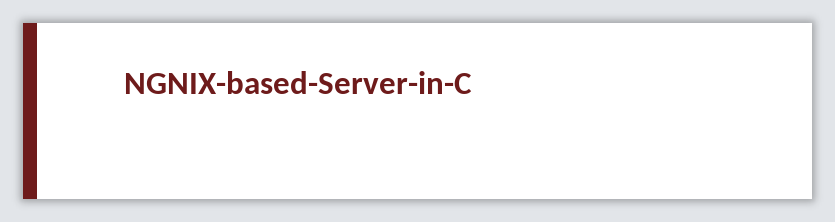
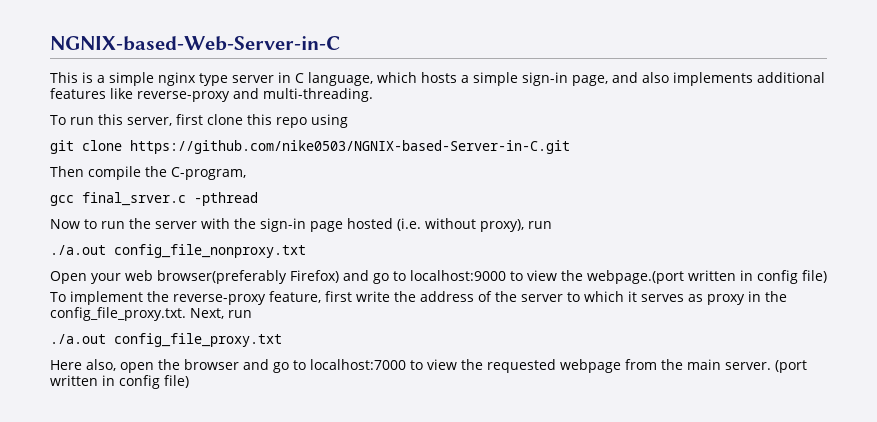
[124,71,472,94] NGNIX-based-Server-in-C -> [50,36,340,51] [50,72,825,86] [50,88,373,102] [50,114,348,128] [50,140,570,154] [50,166,246,180] [50,192,258,206] [50,218,552,232] [50,244,306,258] [50,270,827,284] [50,291,787,305] [50,307,252,321] [50,333,282,347] [50,359,807,373] [50,375,189,389] NGNIX-based-Web-Server-in-C // This is a simple nginx type server in C language, which hosts a simple sign-in page, and also implements additional features like reverse-proxy and multi-threading. // To run this server, first clone this repo using // git clone https://github.com/nike0503/NGNIX-based-Server-in-C.git // Then compile the C-program, // gcc final_srver.c -pthread // Now to run the server with the sign-in page hosted (i.e. without proxy), run // ./a.out config_file_nonproxy.txt // Open your web browser(preferably Firefox) and go to localhost:9000 to view the webpage.(port written in config file) // To implement the reverse-proxy feature, first write the address of the server to which it serves as proxy in the config_file_proxy.txt. Next, run // ./a.out config_file_proxy.txt // Here also, open the browser and go to localhost:7000 to view the requested webpage from the main server. (port written in config file)

